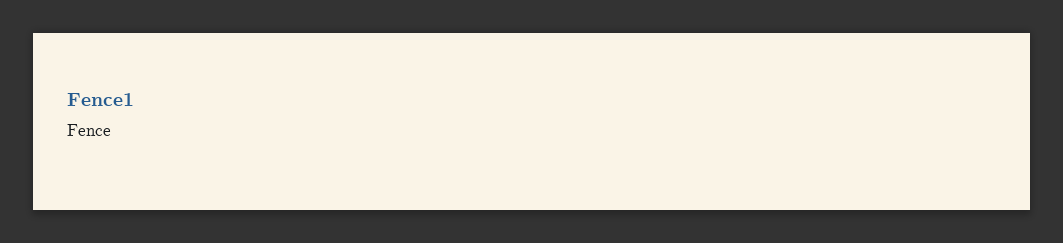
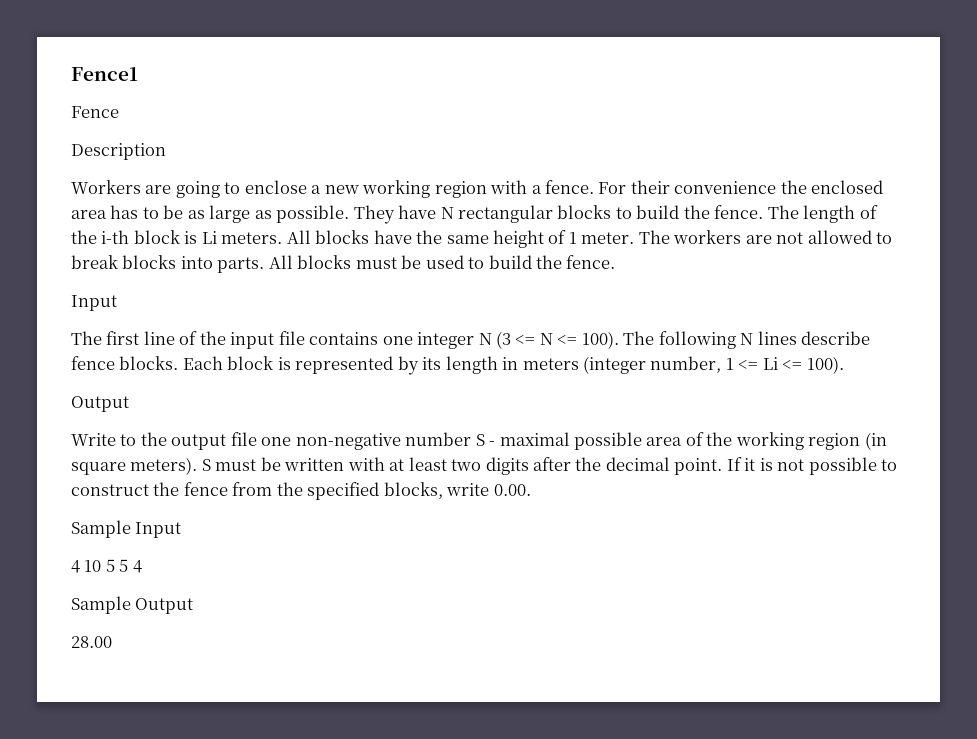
(111, 130) none -> [71,143,166,160] [71,180,884,198] [71,205,878,224] [71,230,893,248] [71,255,616,273] [71,295,117,311] [71,331,871,349] [71,356,844,375] [71,396,129,412] [71,432,887,450] [71,457,898,475] [71,482,531,500] [71,520,182,538] [71,559,142,573] [71,596,194,614] [71,636,112,648] // Description // Workers are going to enclose a new working region with a fence. For their convenience the enclosed area has to be as large as possible. They have N rectangular blocks to build the fence. The length of the i-th block is Li meters. All blocks have the same height of 1 meter. The workers are not allowed to break blocks into parts. All blocks must be used to build the fence. // Input // The first line of the input file contains one integer N (3 <= N <= 100). The following N lines describe fence blocks. Each block is represented by its length in meters (integer number, 1 <= Li <= 100). // Output // Write to the output file one non-negative number S - maximal possible area of the working region (in square meters). S must be written with at least two digits after the decimal point. If it is not possible to construct the fence from the specified blocks, write 0.00. // Sample Input // 4 10 5 5 4 // Sample Output // 28.00

